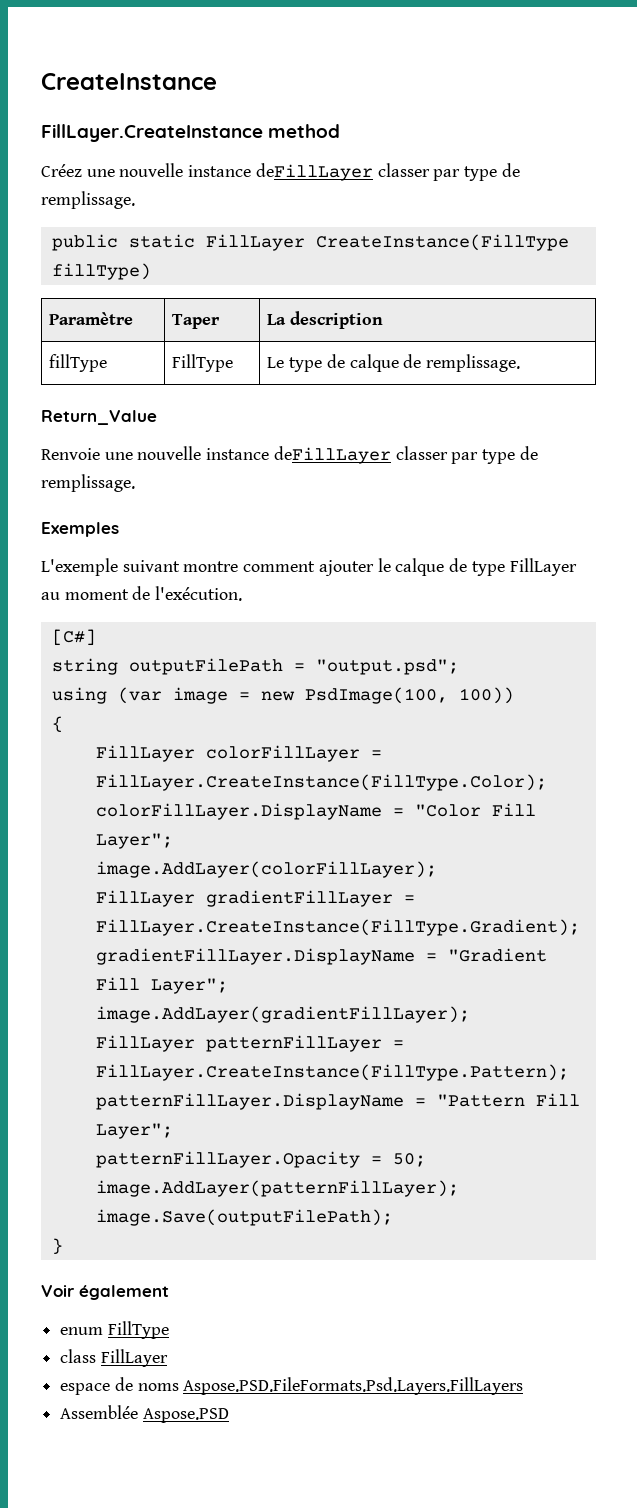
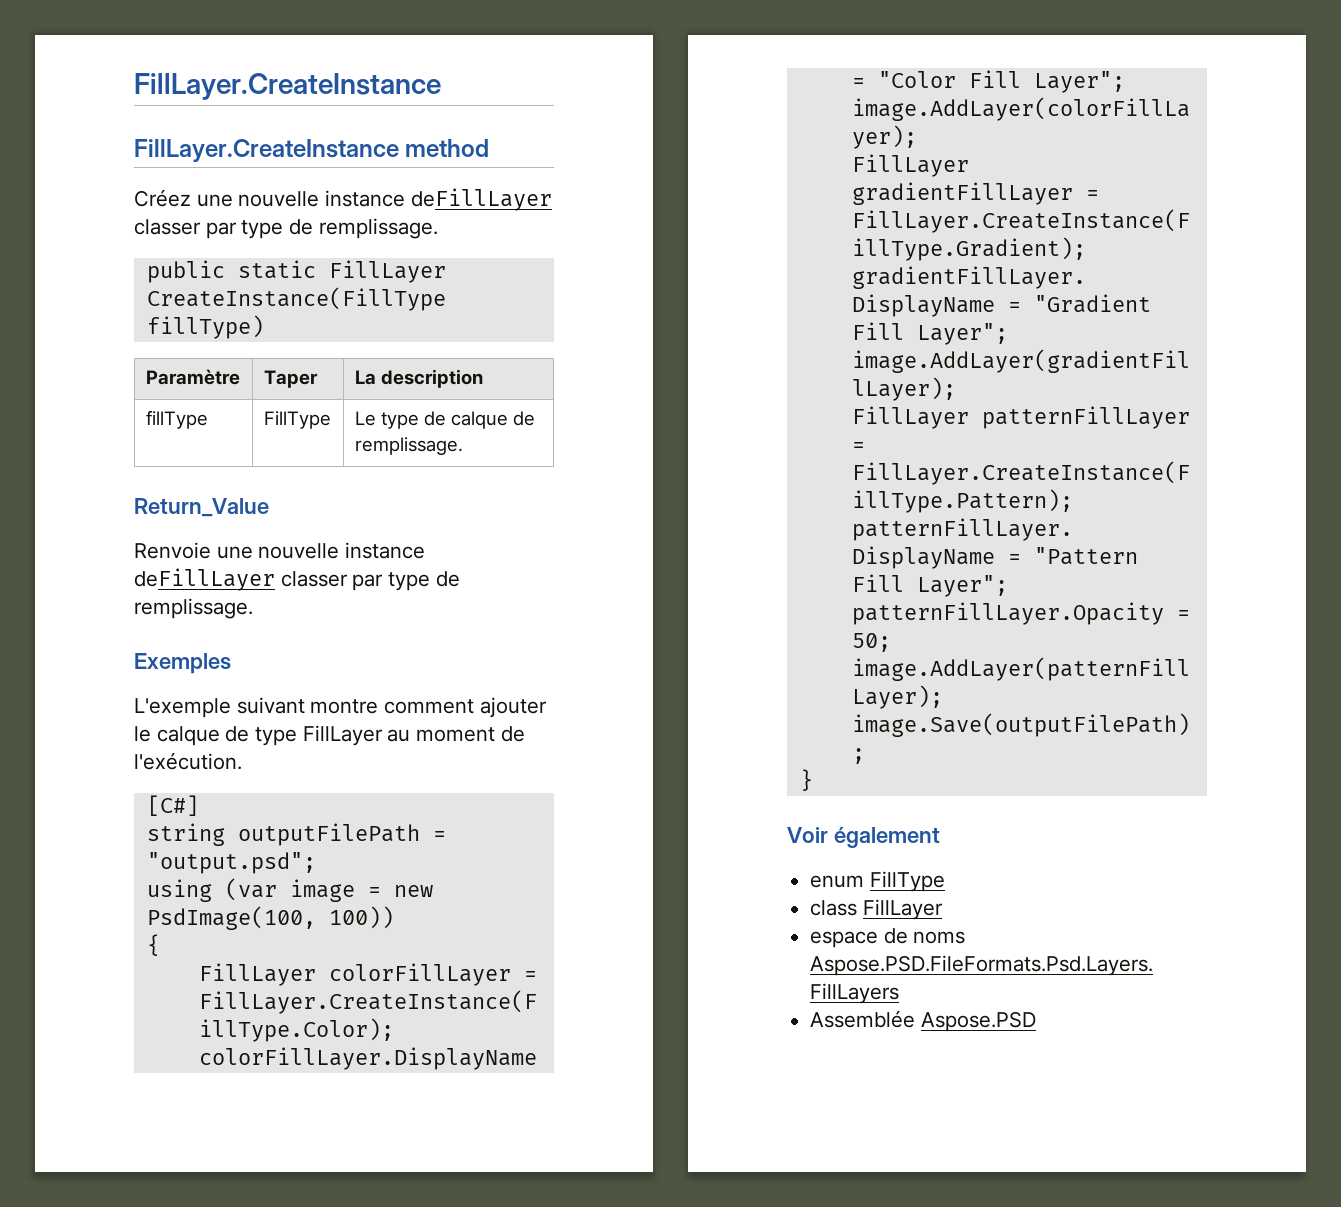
[41,73,217,90] CreateInstance -> [134,73,441,100] FillLayer.CreateInstance

